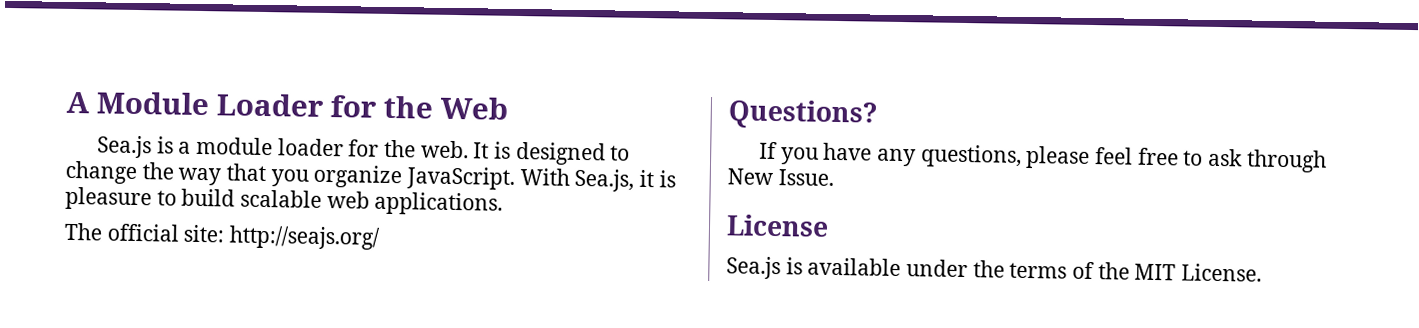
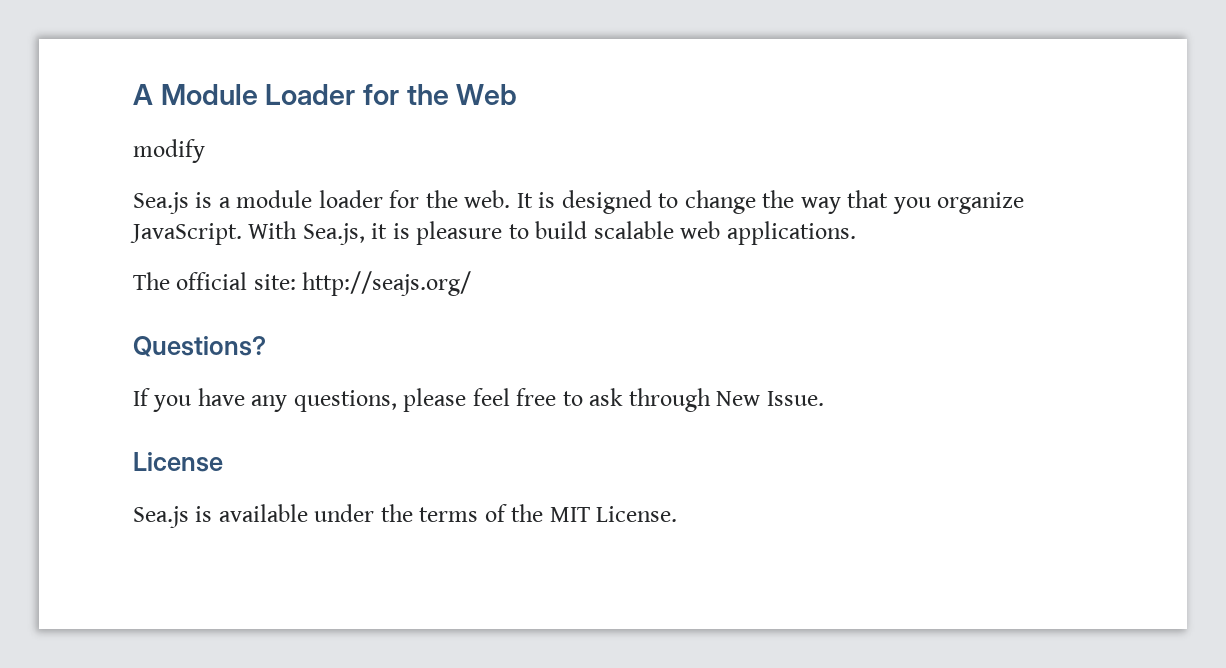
(509, 108) none -> [133,139,205,163] // modify

